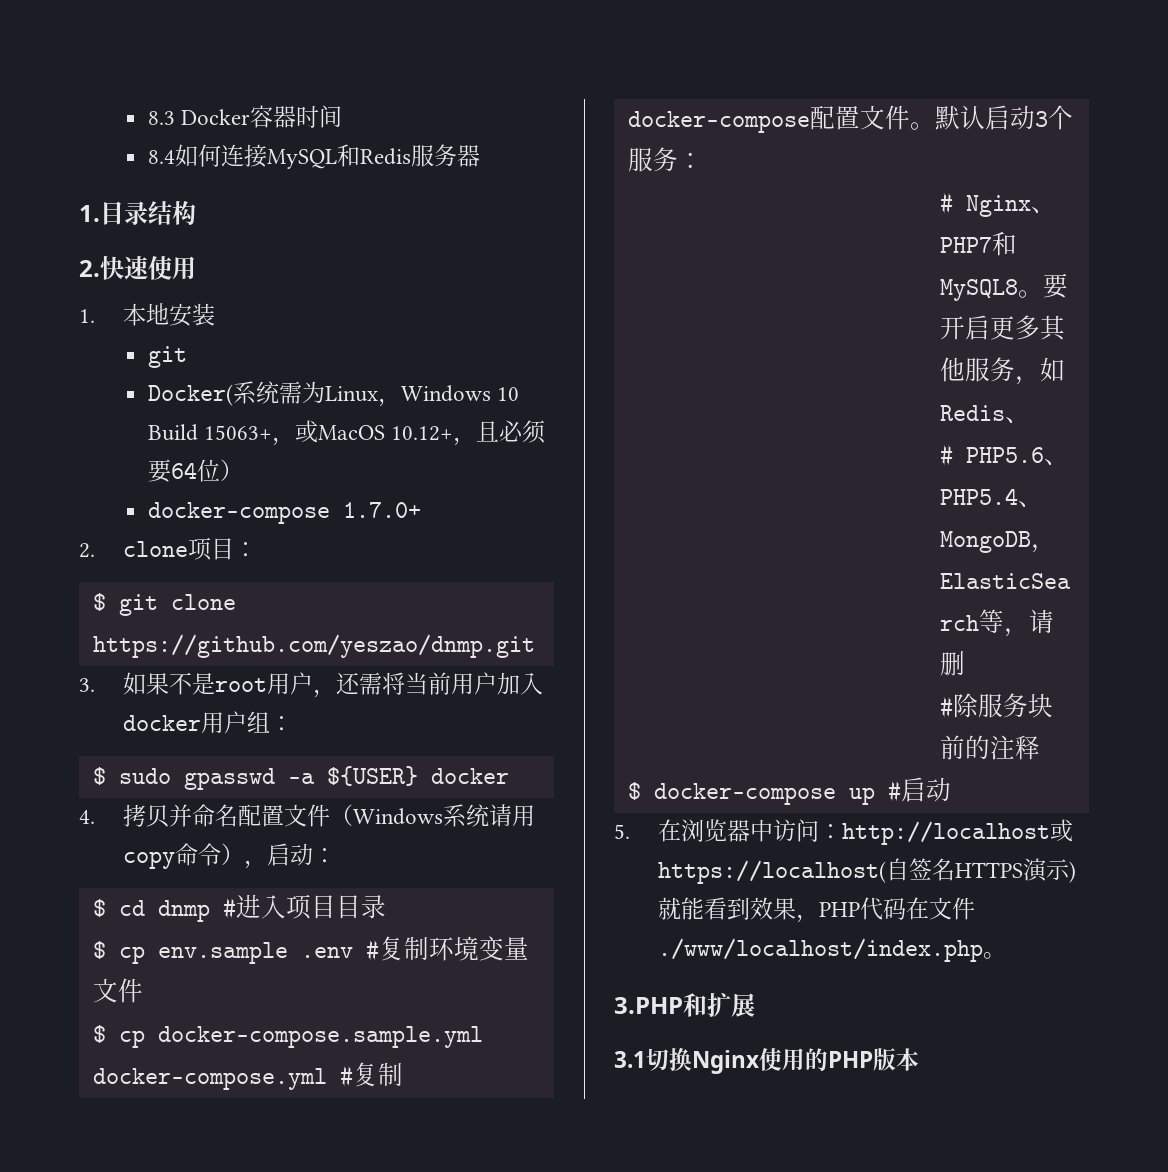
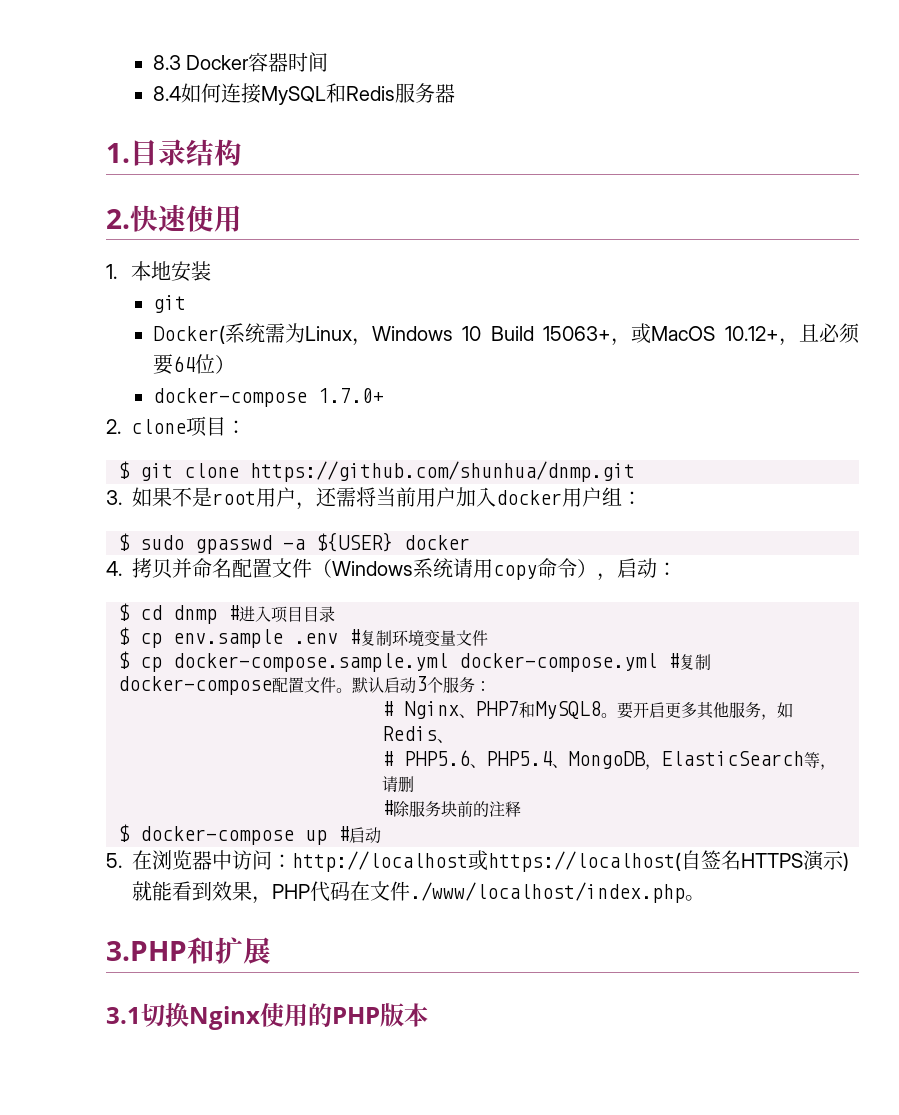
[92,634,535,658] https://github.com/yeszao/dnmp.git -> [250,461,635,482] https://github.com/shunhua/dnmp.git

